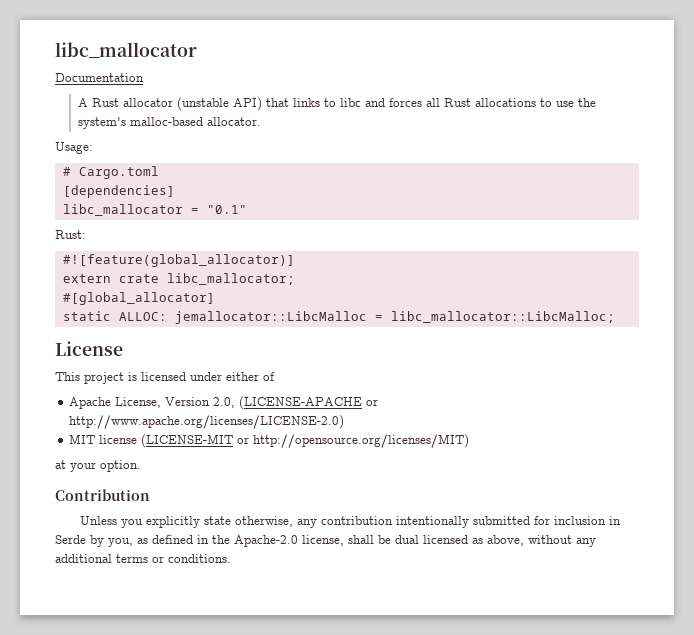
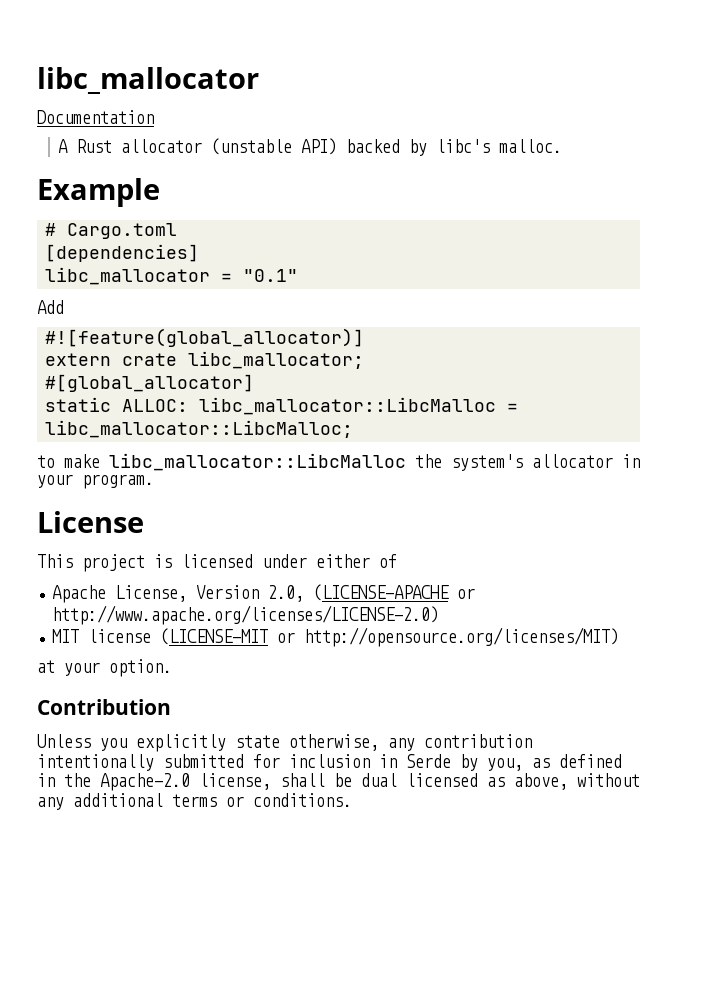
[266,98,597,107] [78,117,262,129] [55,142,93,154] that links to libc and forces all Rust allocations to use the system's malloc-based allocator. // Usage: -> [345,139,562,156] [37,178,160,207] backed by libc's malloc. // Example
[55,230,86,239] Rust: -> [37,300,64,314] Add
[174,311,367,324] jemallocator::LibcMalloc -> [199,397,497,415] libc_mallocator::LibcMalloc
(615, 317) none -> [37,453,640,471] [37,474,154,489] // to make libc_mallocator::LibcMalloc the system's allocator in your program.

